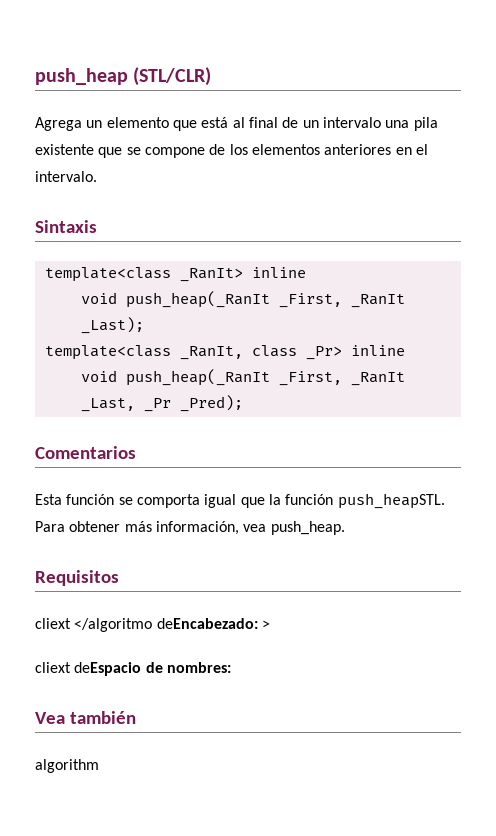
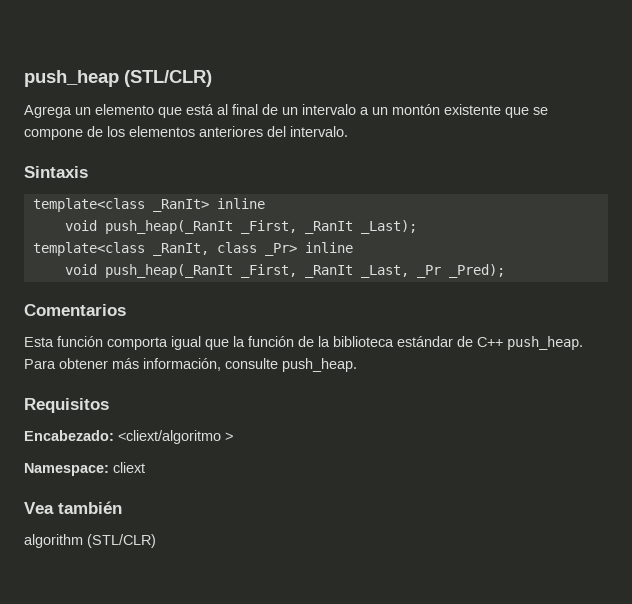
[385,117,438,131] una pila -> [360,104,440,115] a un montón
[395,144,428,155] en el -> [267,126,286,137] del
[118,497,133,505] se -> (103, 341) none
[337,493,445,509] push_heapSTL. -> [298,336,583,350] de la biblioteca estándar de C++ push_heap.
[243,524,267,532] vea -> [225,358,278,369] consulte
[35,618,258,632] cliext </algoritmo deEncabezado: -> [24,430,221,444] Encabezado: <cliext/algoritmo
[35,662,231,676] cliext deEspacio de nombres: -> [24,462,145,476] Namespace: cliext
(99, 766) none -> [87,534,156,548] (STL/CLR)

